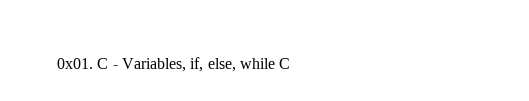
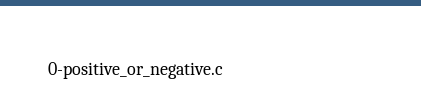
[57,57,291,72] 0x01. C - Variables, if, else, while C -> [48,62,223,79] 0-positive_or_negative.c

